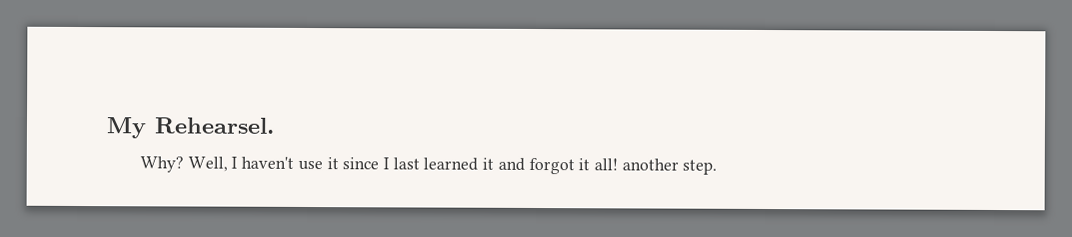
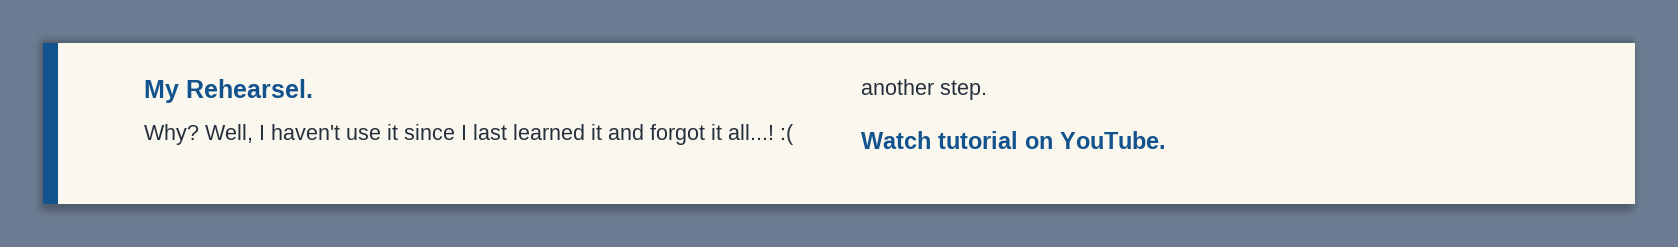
[594,158,619,171] all! -> [728,124,794,145] all...! :(
(718, 167) none -> [861,131,1166,149] // Watch tutorial on YouTube.

